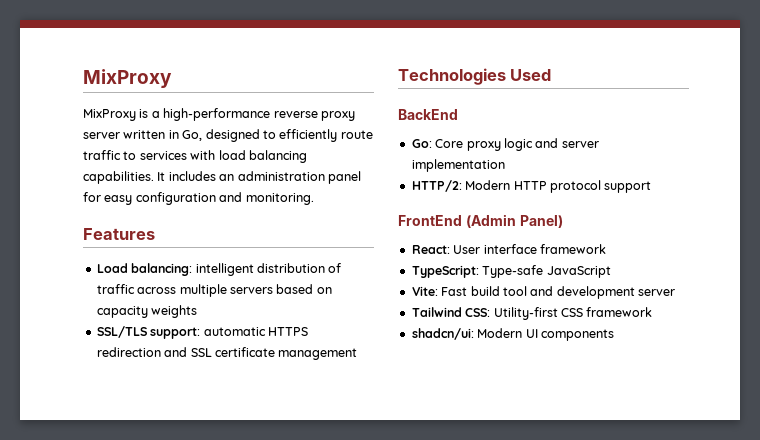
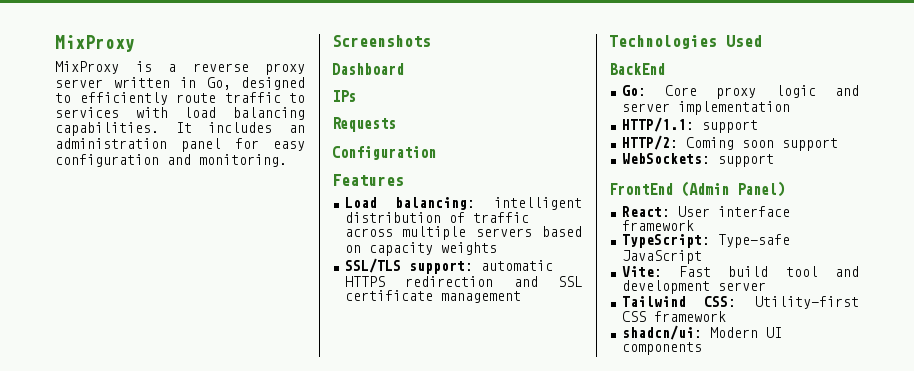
[163,108,271,121] high-performance -> (176, 68) none
(314, 199) none -> [332,35,431,47] [332,63,404,75] [332,90,356,102] [332,117,396,132] [332,146,436,160] // Screenshots // Dashboard // IPs // Requests // Configuration
(505, 165) none -> [621,117,758,133] // HTTP/1.1: support
[465,180,601,193] Modern HTTP protocol -> [685,137,838,151] [621,153,710,164] Coming soon support // WebSockets:

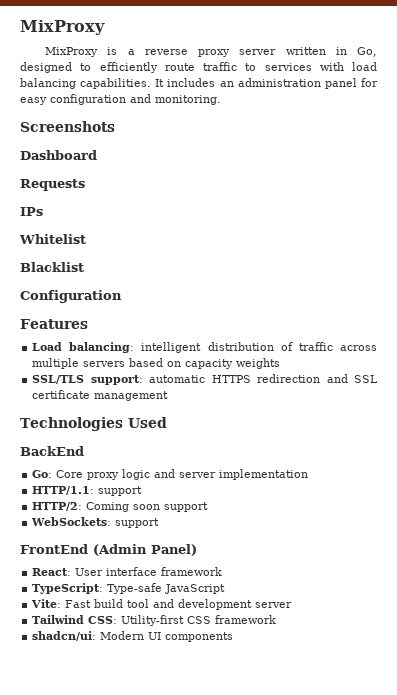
(404, 69) none -> [20,179,85,191] // Requests
[332,117,396,132] Requests -> [19,234,86,244] [20,262,84,272] Whitelist // Blacklist

